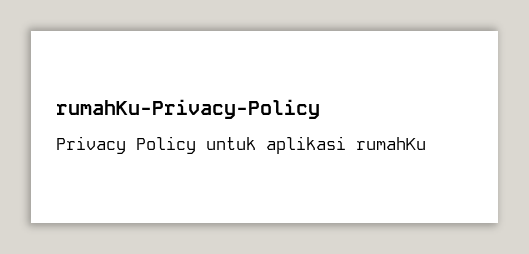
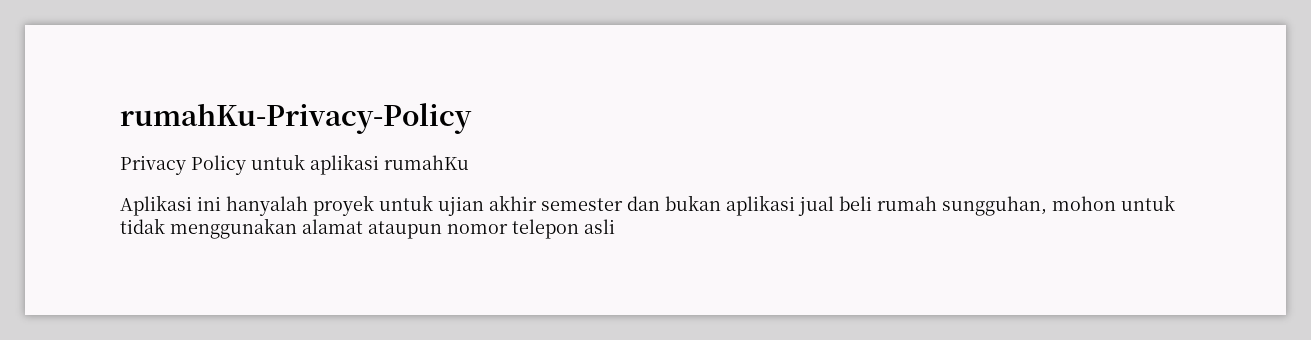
(426, 143) none -> [120,195,1175,216] [120,218,615,239] // Aplikasi ini hanyalah proyek untuk ujian akhir semester dan bukan aplikasi jual beli rumah sungguhan, mohon untuk tidak menggunakan alamat ataupun nomor telepon asli

